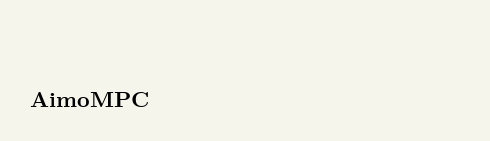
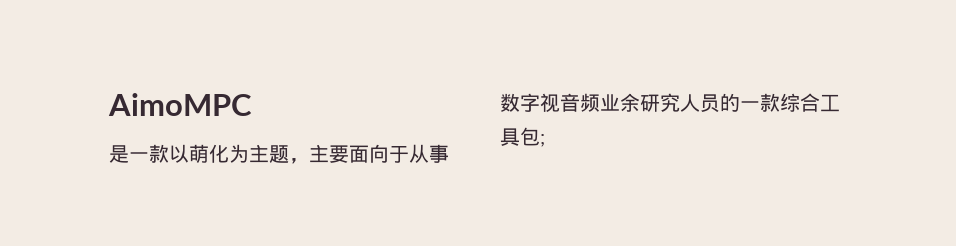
(149, 99) none -> [109,144,449,164] [500,93,840,113] [500,127,545,147] // 是一款以萌化为主题，主要面向于从事数字视音频业余研究人员的一款综合工具包;

